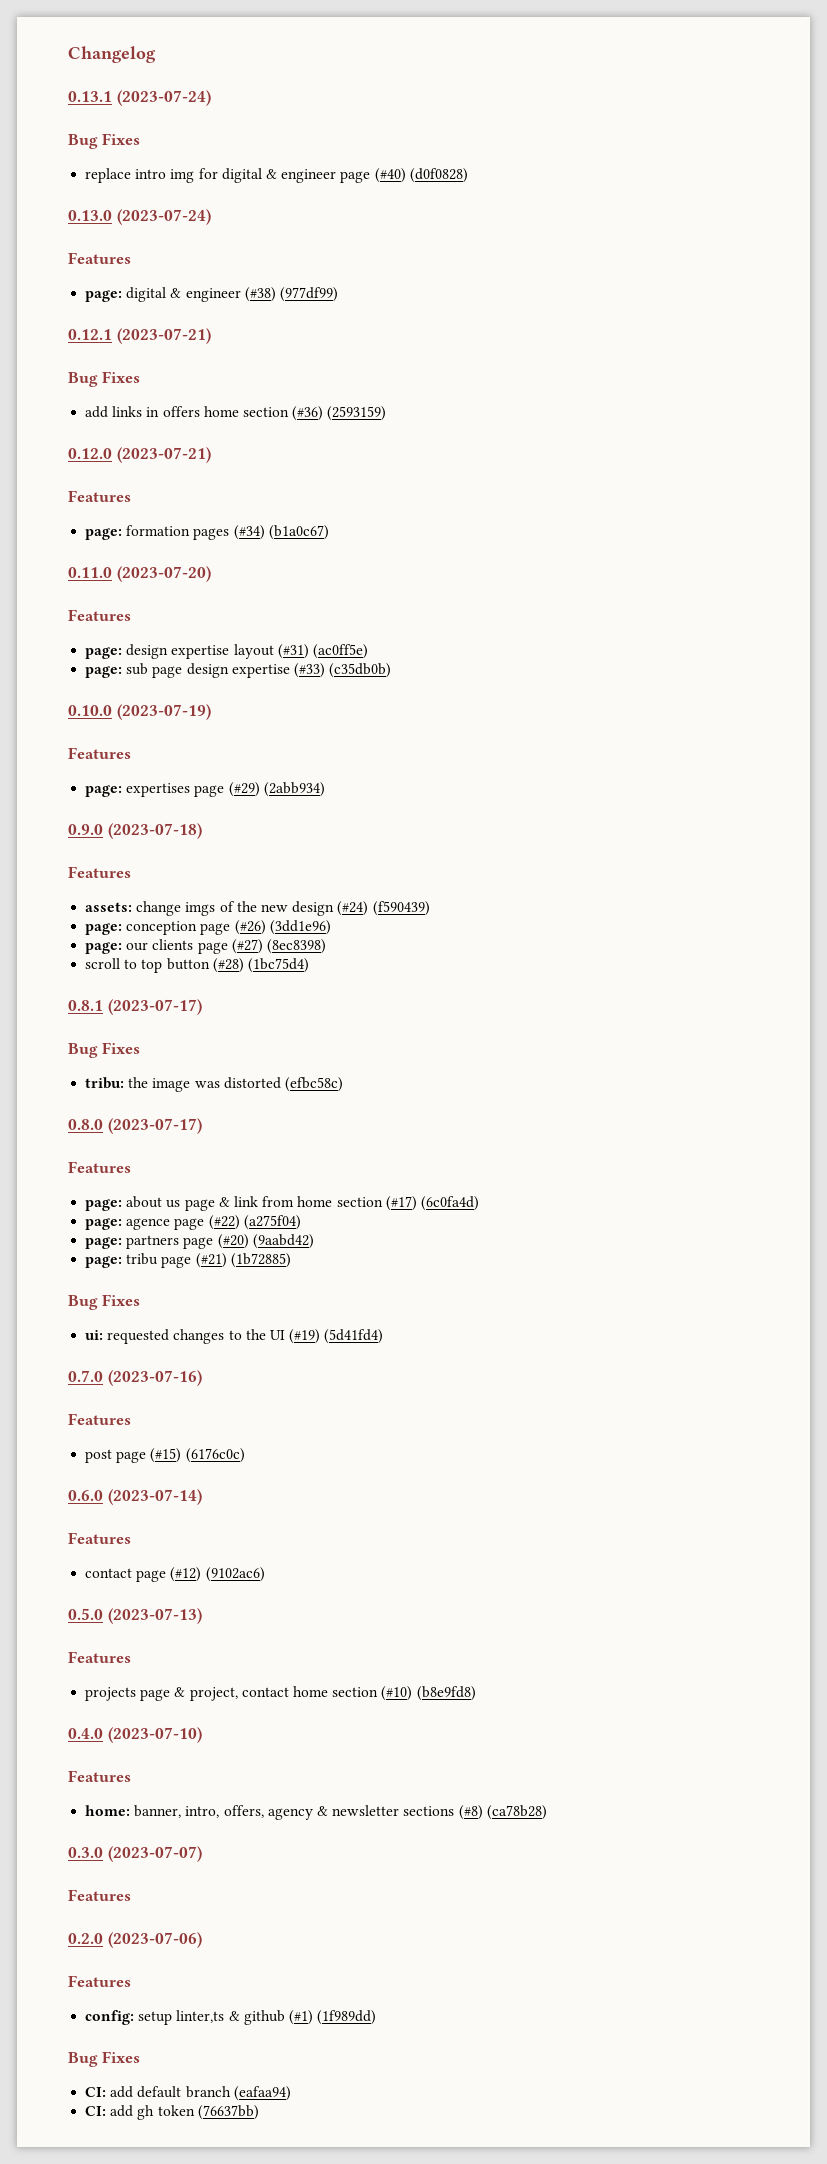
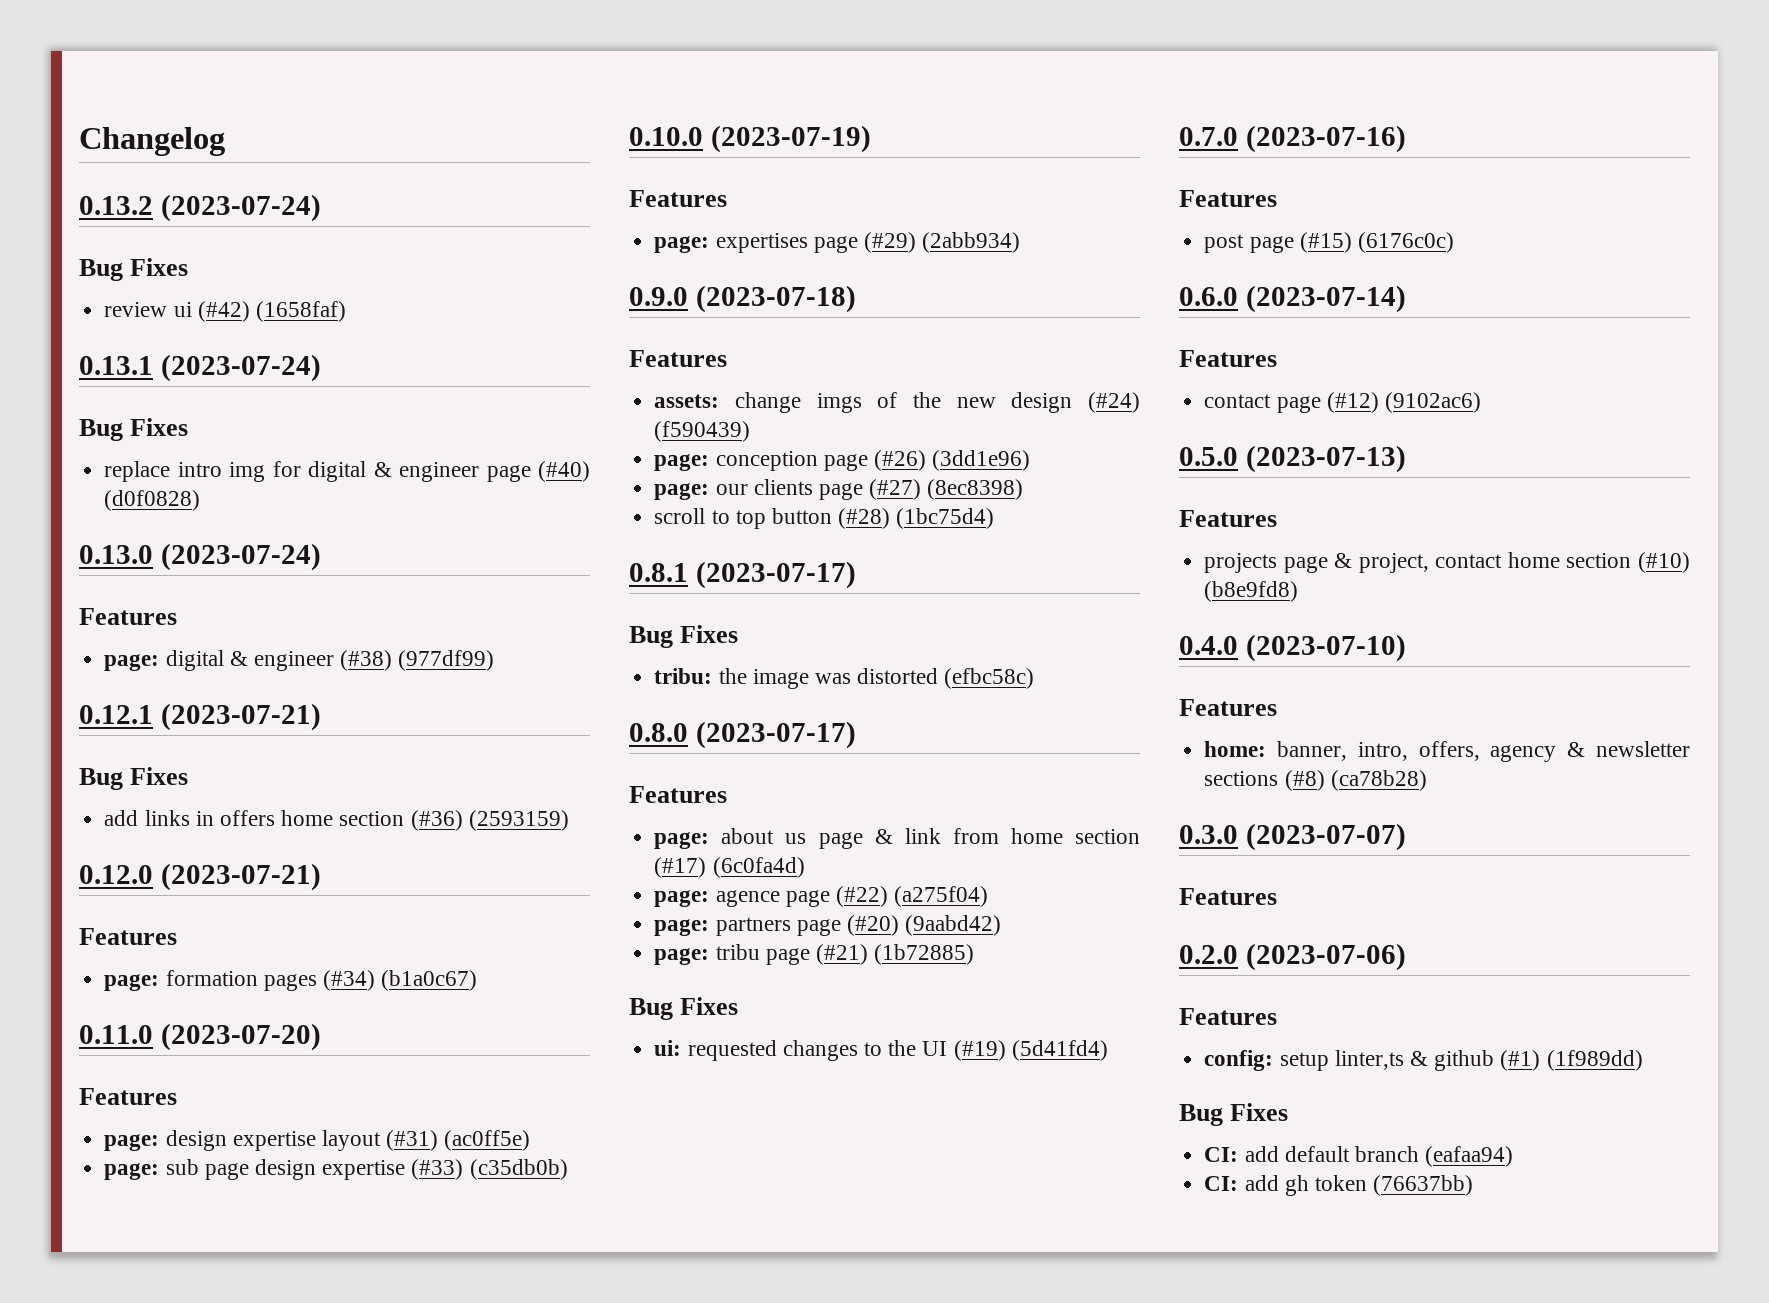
(156, 54) none -> [79,194,321,222] [79,258,189,281] [104,301,346,322] // 0.13.2 (2023-07-24) // Bug Fixes // review ui (#42) (1658faf)

